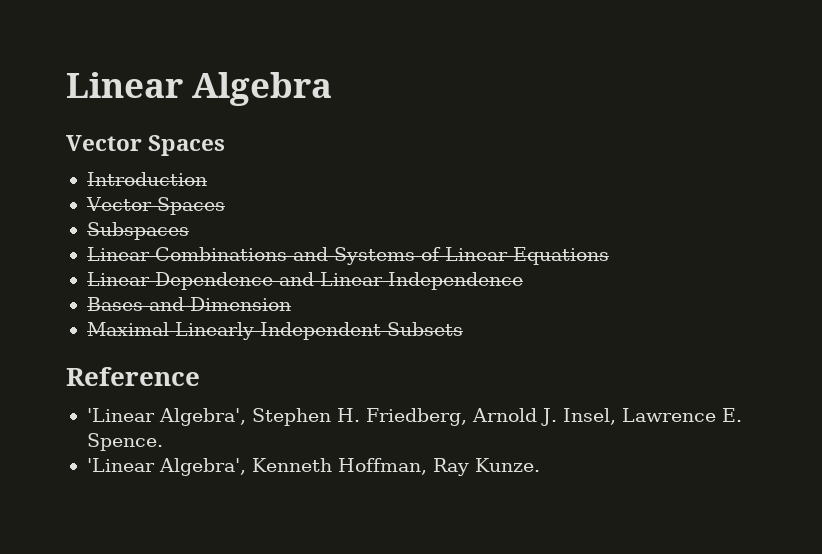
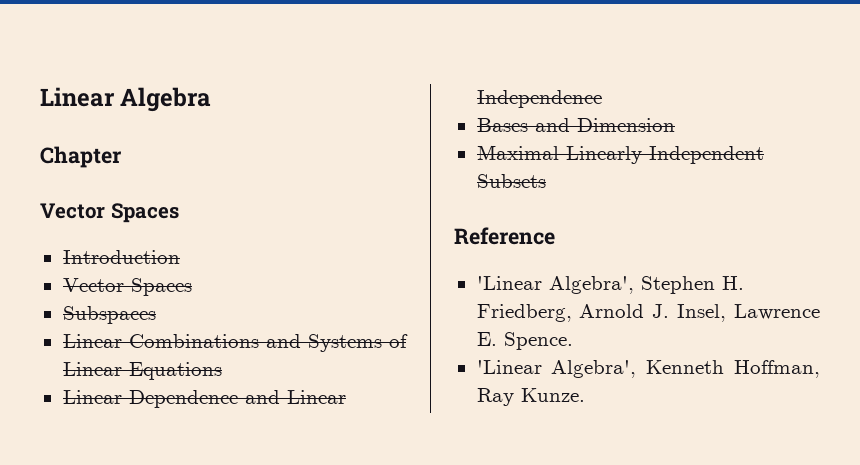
(333, 89) none -> [40,146,122,168] // Chapter

